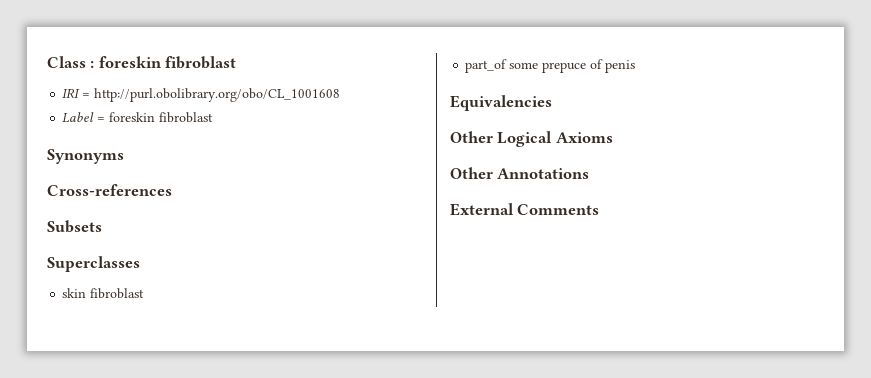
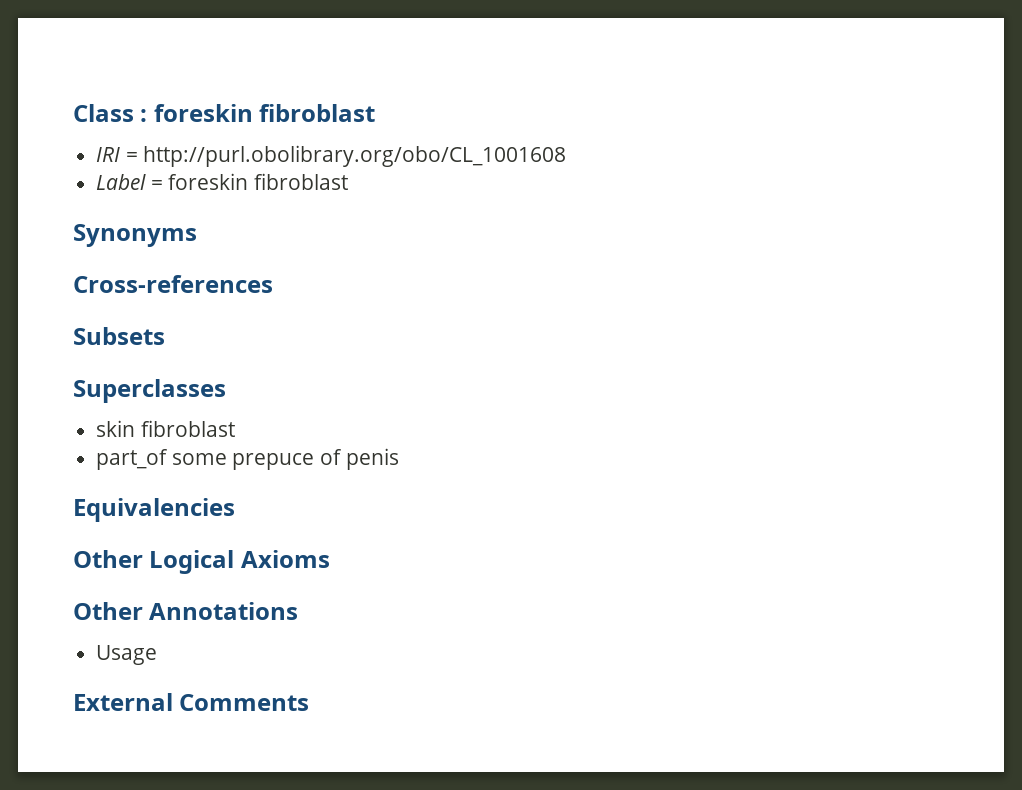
(590, 173) none -> [96,645,158,665] // Usage

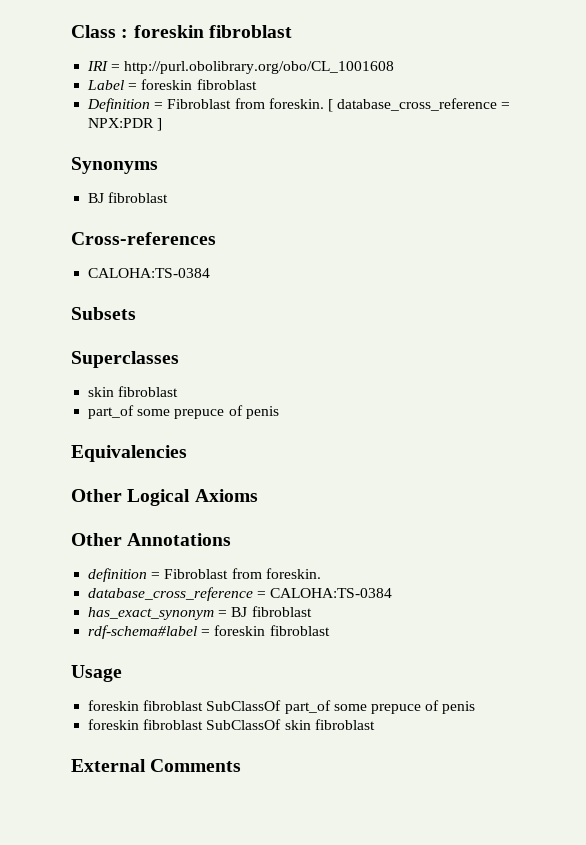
(349, 181) none -> [87,98,511,112] [88,118,163,131] // Definition = Fibroblast from foreskin. [ database_cross_reference = NPX:PDR ]
(197, 235) none -> [88,192,169,203] // BJ fibroblast
(273, 284) none -> [88,268,211,278] // CALOHA:TS-0384
[96,645,158,665] Usage -> [88,568,321,582] [88,587,393,601] [88,606,312,620] [88,625,330,639] [71,665,122,682] [88,700,476,714] [88,719,375,730] definition = Fibroblast from foreskin. // database_cross_reference = CALOHA:TS-0384 // has_exact_synonym = BJ fibroblast // rdf-schema#label = foreskin fibroblast // Usage // foreskin fibroblast SubClassOf part_of some prepuce of penis // foreskin fibroblast SubClassOf skin fibroblast

